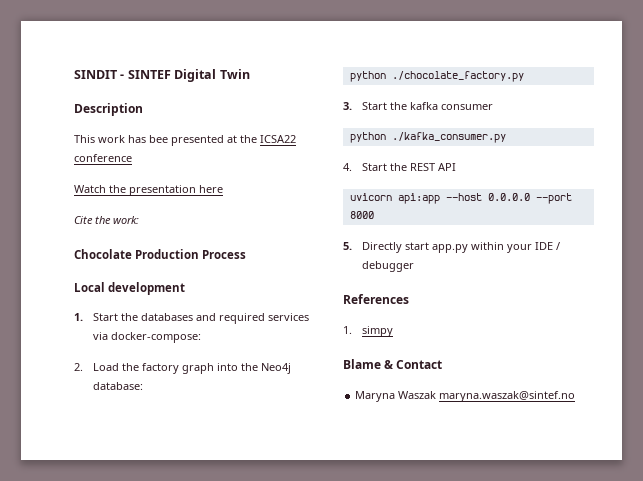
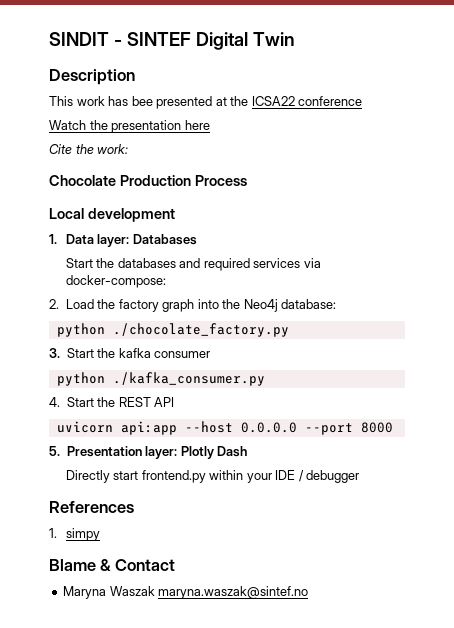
(83, 317) none -> [65,234,197,247] Data layer: Databases //
(352, 246) none -> [66,446,248,459] Presentation layer: Plotly Dash //
[431,244,468,253] app.py -> [141,470,206,483] frontend.py

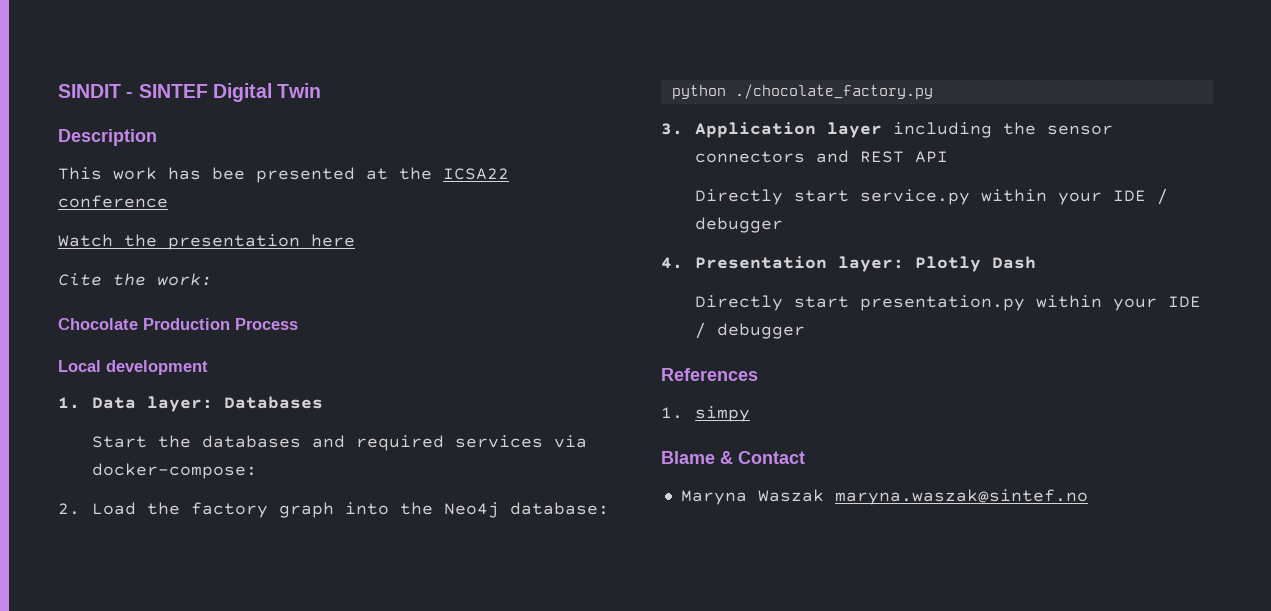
[66,348,211,358] [56,372,265,386] [49,397,175,407] [56,421,393,435] [49,446,60,456] Start the kafka consumer // python ./kafka_consumer.py // 4. Start the REST API // uvicorn api:app --host 0.0.0.0 --port 8000 // 5. -> [695,122,1114,138] [695,150,949,163] [695,188,1169,205] [695,217,784,233] [661,257,683,269] Application layer including the sensor connectors and REST API // Directly start service.py within your IDE / debugger // 4.
[141,470,206,483] frontend.py -> [860,295,1026,311] presentation.py

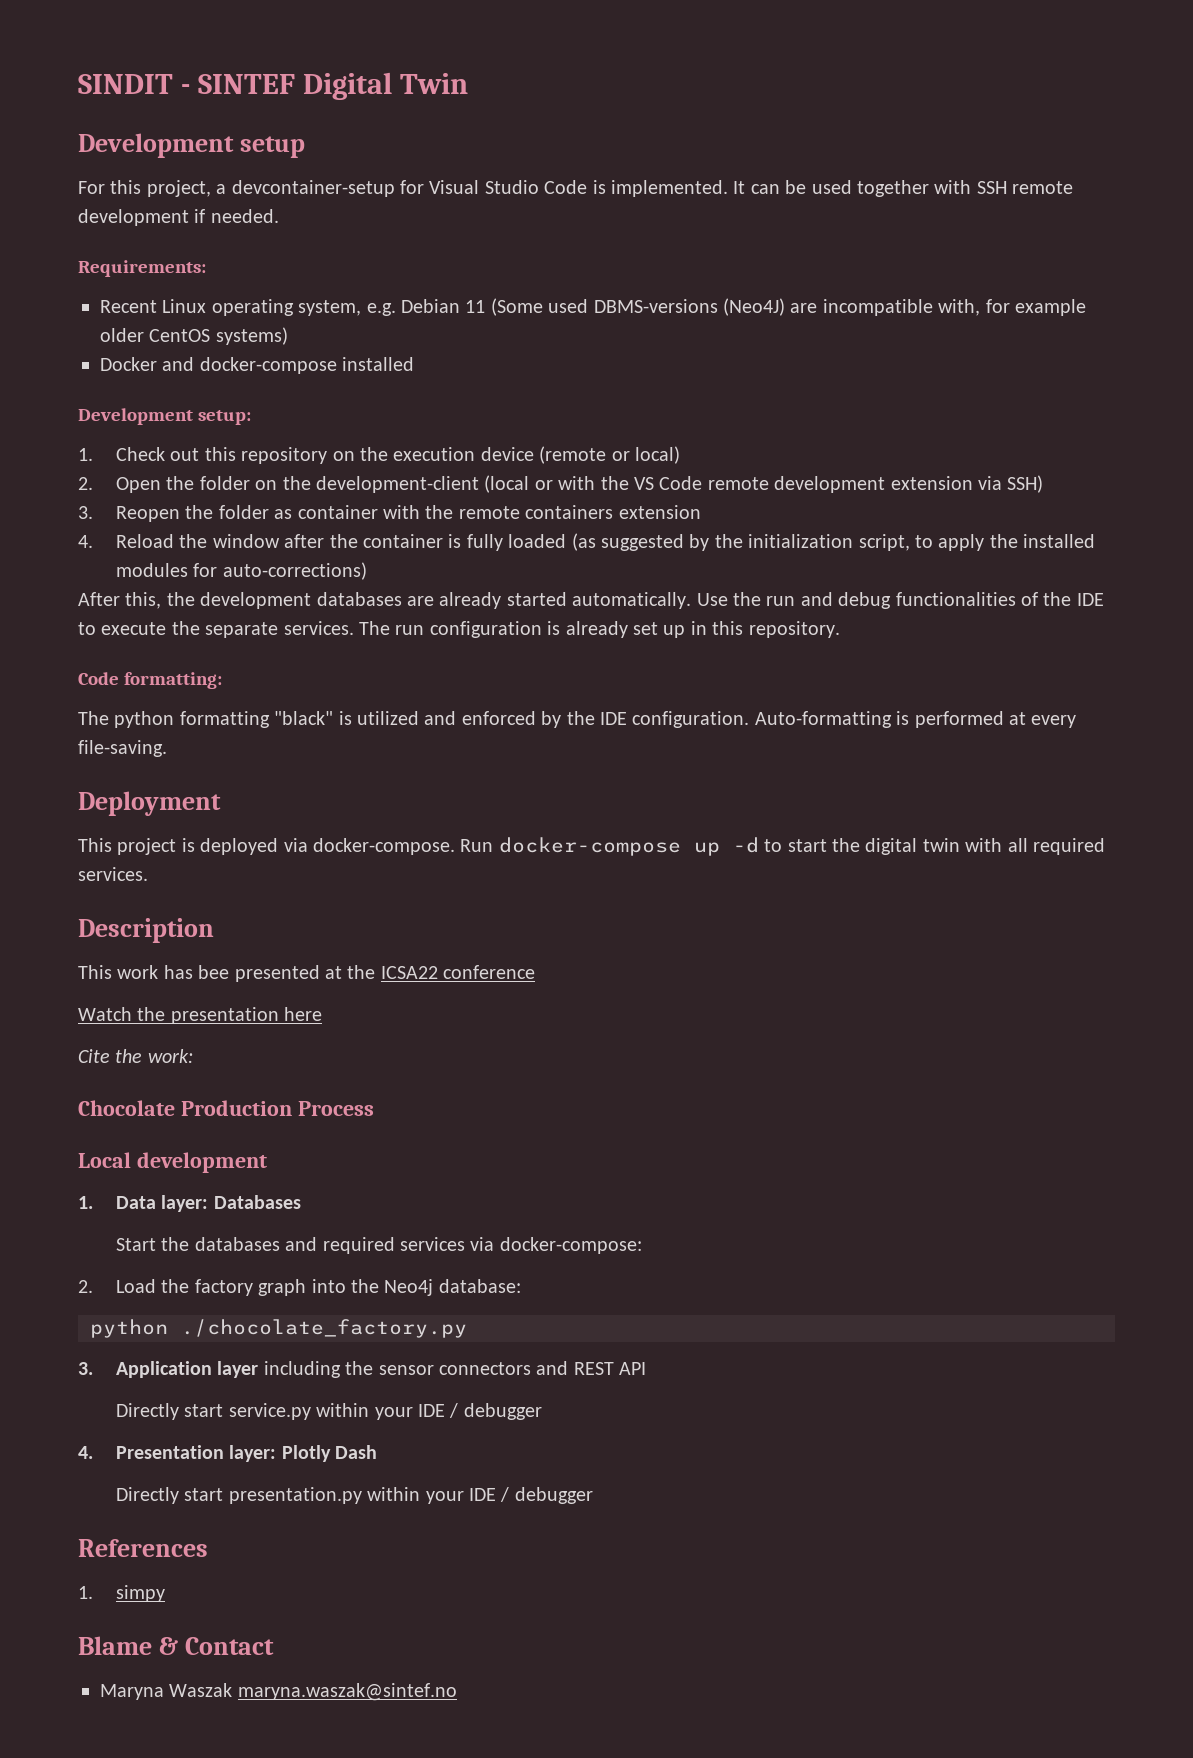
(322, 90) none -> [78,133,305,158] [78,180,1074,197] [78,209,279,226] [78,260,206,277] [100,298,1086,316] [100,327,288,345] [100,357,415,374] [78,408,252,425] [78,446,681,464] [78,475,1044,493] [78,505,701,522] [78,533,1096,551] [116,562,367,580] [78,592,1104,609] [78,621,840,638] [78,672,223,689] [78,711,1077,728] [78,740,167,757] [78,791,221,816] [78,837,1105,856] [78,867,148,881] // Development setup // For this project, a devcontainer-setup for Visual Studio Code is implemented. It can be used together with SSH remote development if needed. // Requirements: // Recent Linux operating system, e.g. Debian 11 (Some used DBMS-versions (Neo4J) are incompatible with, for example older CentOS systems) // Docker and docker-compose installed // Development setup: // 1. Check out this repository on the execution device (remote or local) // 2. Open the folder on the development-client (local or with the VS Code remote development extension via SSH) // 3. Reopen the folder as container with the remote containers extension // 4. Reload the window after the container is fully loaded (as suggested by the initialization script, to apply the installed modules for auto-corrections) // After this, the development databases are already started automatically. Use the run and debug functionalities of the IDE to execute the separate services. The run configuration is already set up in this repository. // Code formatting: // The python formatting "black" is utilized and enforced by the IDE configuration. Auto-formatting is performed at every file-saving. // Deployment // This project is deployed via docker-compose. Run docker-compose up -d to start the digital twin with all required services.

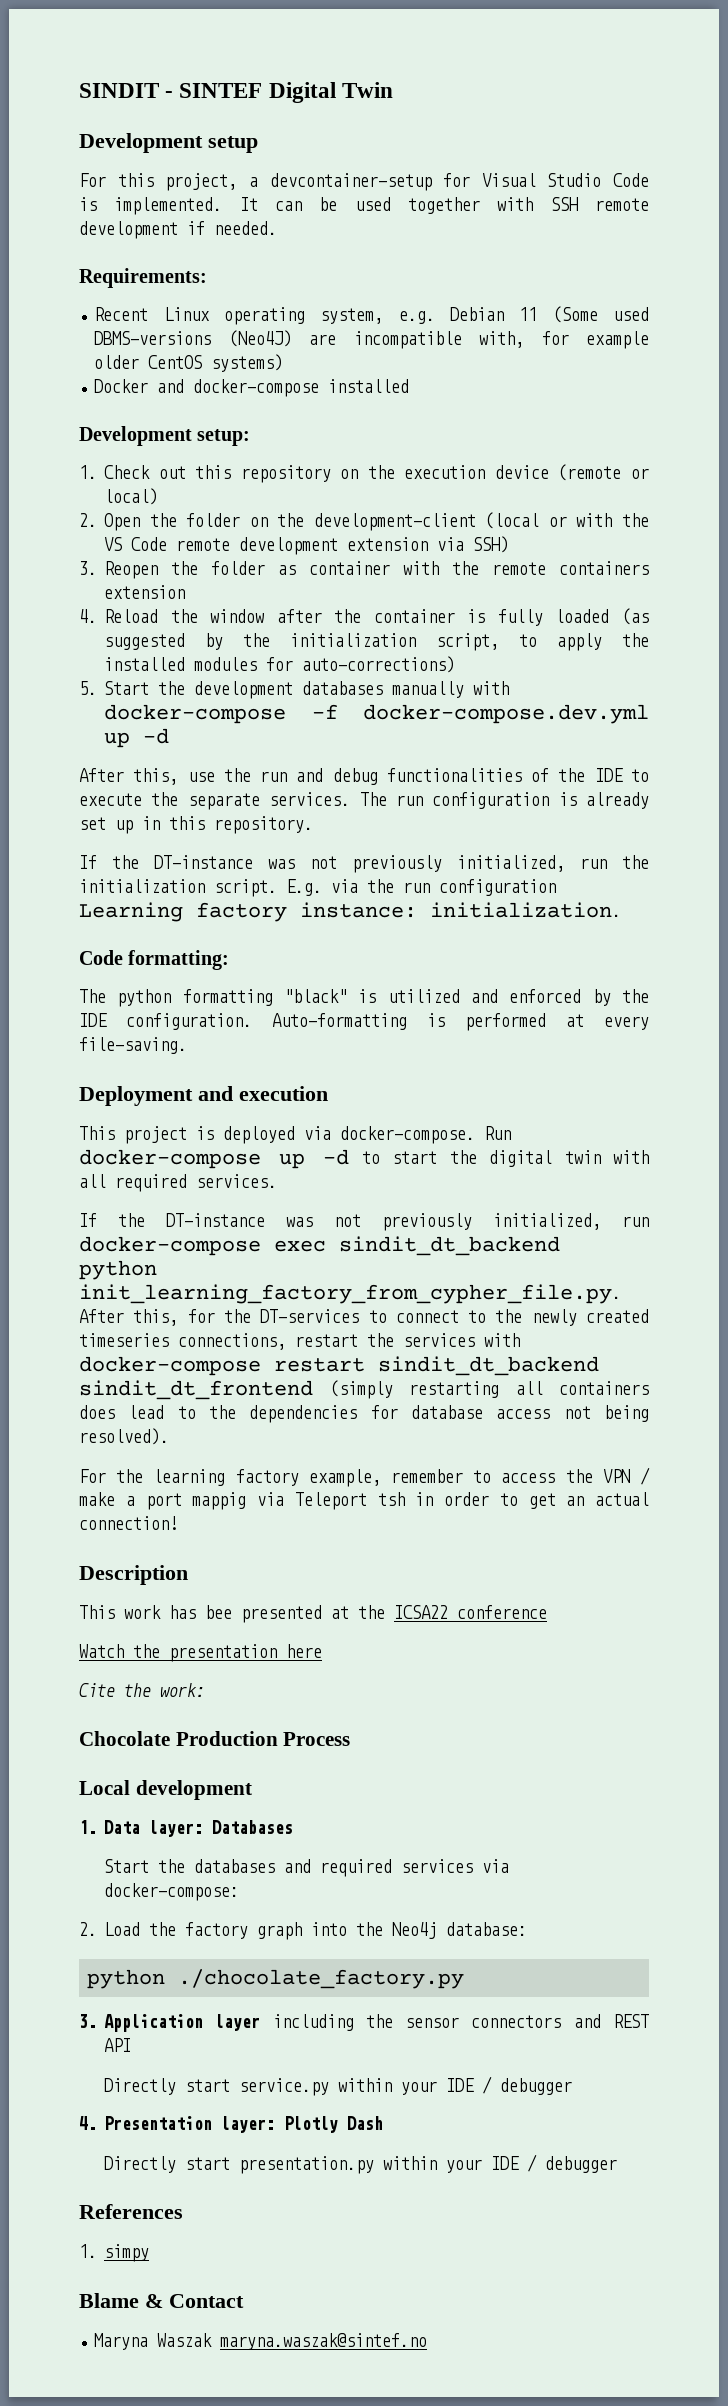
[78,592,162,609] After this, -> [79,681,149,695] 5. Start
[407,592,728,609] are already started automatically. Use -> [392,681,509,698] [104,704,649,724] [104,728,169,748] [79,768,215,785] manually with docker-compose -f docker-compose.dev.yml up -d // After this, use
(840, 629) none -> [79,855,649,873] [79,879,556,897] [79,902,621,922] // If the DT-instance was not previously initialized, run the initialization script. E.g. via the run configuration Learning factory instance: initialization.
(221, 803) none -> [198,1086,328,1101] and execution
(148, 874) none -> [79,1213,649,1231] [79,1236,560,1256] [79,1260,157,1280] [79,1284,621,1304] [79,1309,650,1326] [79,1333,520,1350] [79,1356,599,1376] [79,1380,649,1400] [79,1405,649,1423] [79,1428,169,1445] [79,1467,650,1487] [79,1492,649,1510] [79,1516,178,1530] // If the DT-instance was not previously initialized, run docker-compose exec sindit_dt_backend python init_learning_factory_from_cypher_file.py. After this, for the DT-services to connect to the newly created timeseries connections, restart the services with docker-compose restart sindit_dt_backend sindit_dt_frontend (simply restarting all containers does lead to the dependencies for database access not being resolved). // For the learning factory example, remember to access the VPN / make a port mappig via Teleport tsh in order to get an actual connection!

